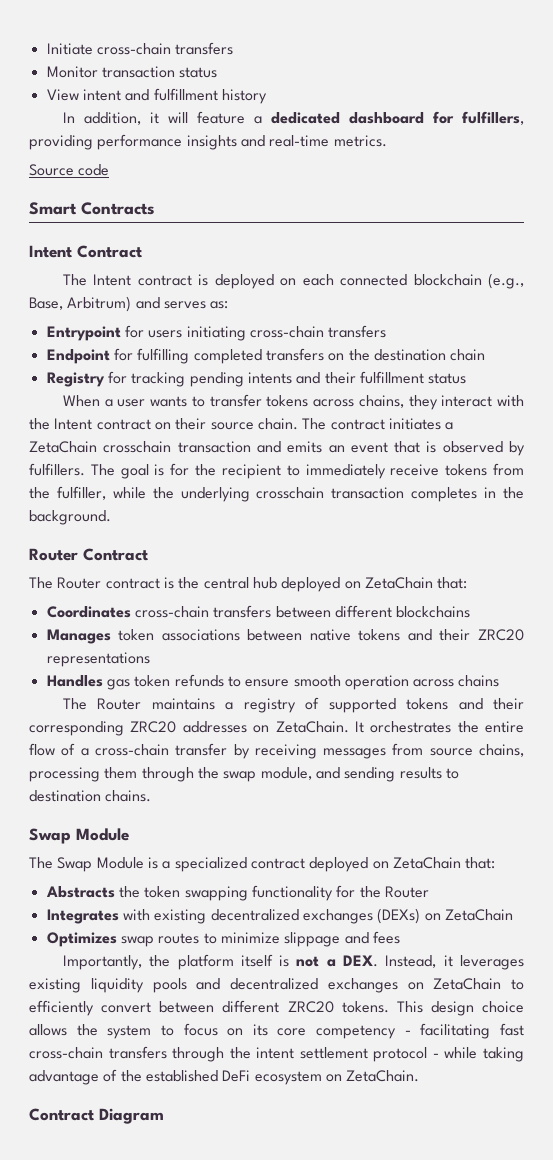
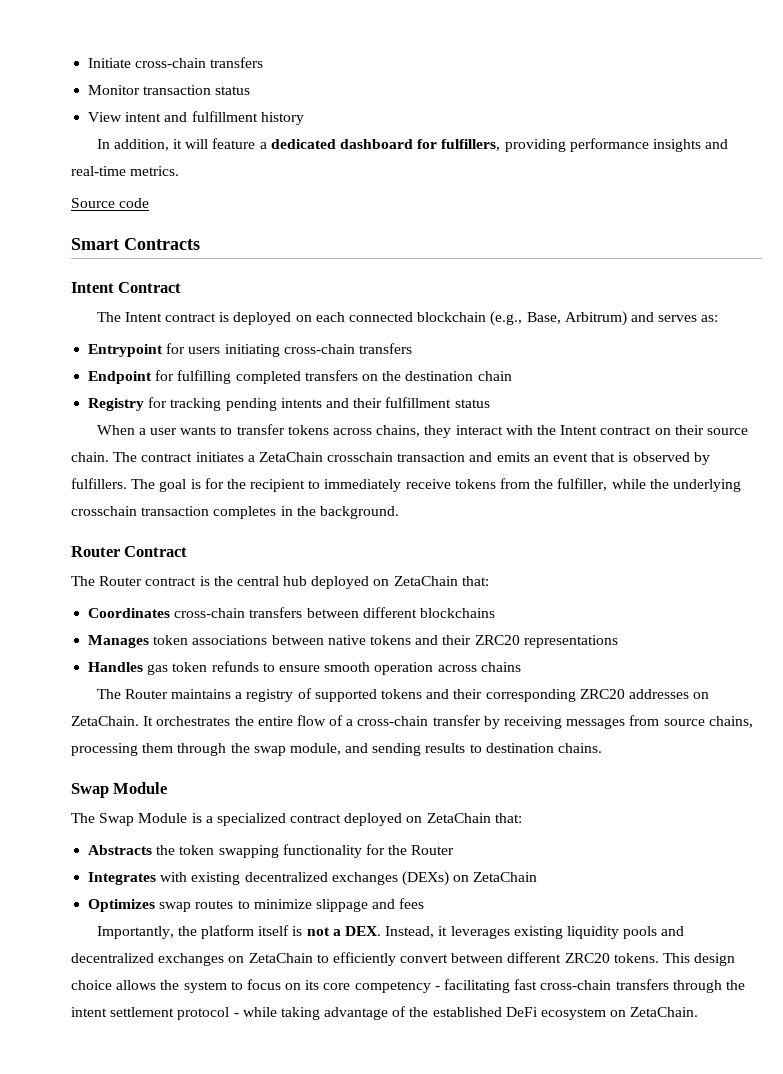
[29,1108,164,1124] // Contract Diagram -> (699, 1012) none

